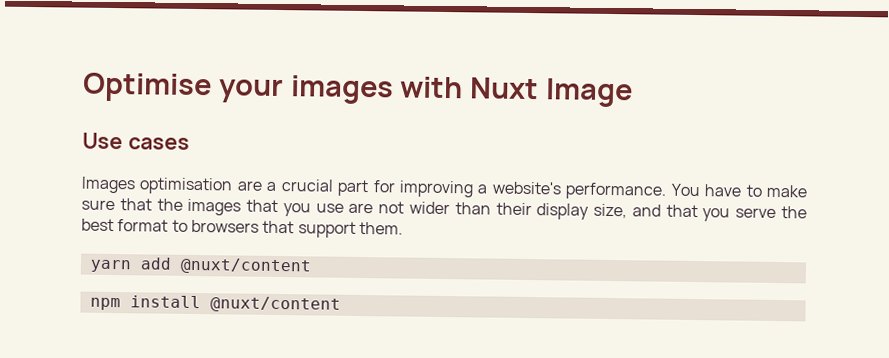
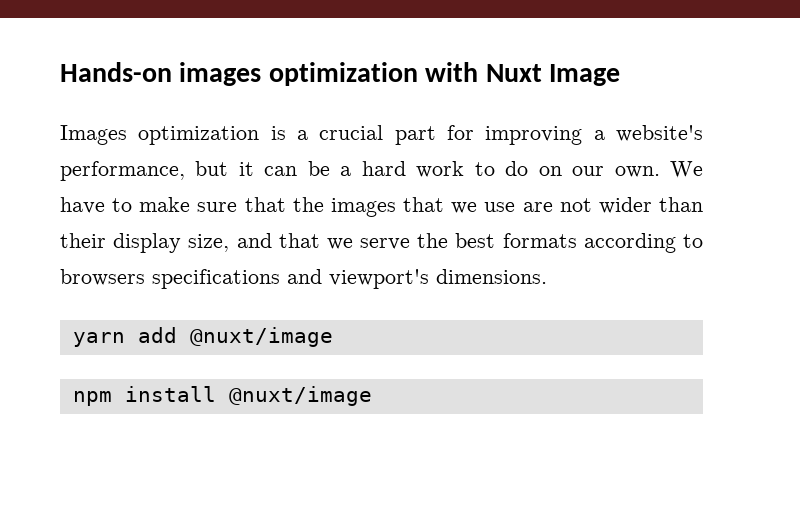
[82,72,394,105] Optimise your images -> [60,62,418,86] Hands-on images optimization
[82,132,190,150] // Use cases -> (621, 75) none
[139,177,262,195] optimisation are -> [138,126,286,145] optimization is
[565,182,700,200] performance. You -> [60,161,703,181] performance, but it can be a hard work to do on our own. We
[282,203,311,217] you -> [451,202,478,214] we
[702,208,731,222] you -> [326,238,353,250] we
[117,219,403,238] format to browsers that support them. -> [502,233,703,253] [60,269,547,289] formats according to browsers specifications and viewport's dimensions.
[179,257,312,275] @nuxt/content -> [189,327,333,347] @nuxt/image
[209,296,341,313] @nuxt/content -> [228,386,372,406] @nuxt/image

